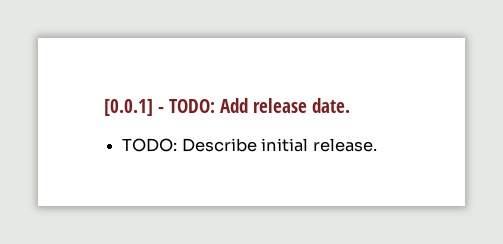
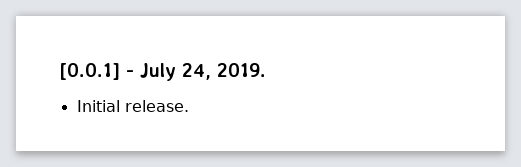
[169,98,350,113] [122,138,309,152] TODO: Add release date. // TODO: Describe initial -> [140,63,266,81] [76,100,120,112] July 24, 2019. // Initial

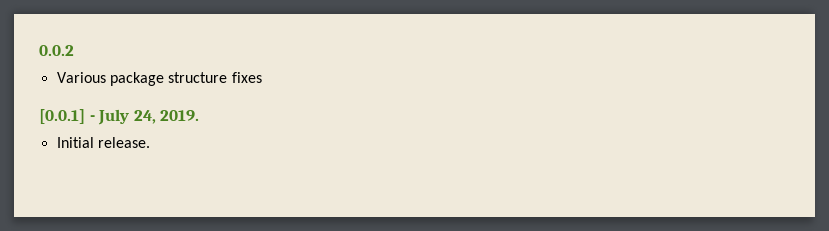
(59, 71) none -> [39,45,74,56] [56,72,262,86] 0.0.2 // Various package structure fixes //

